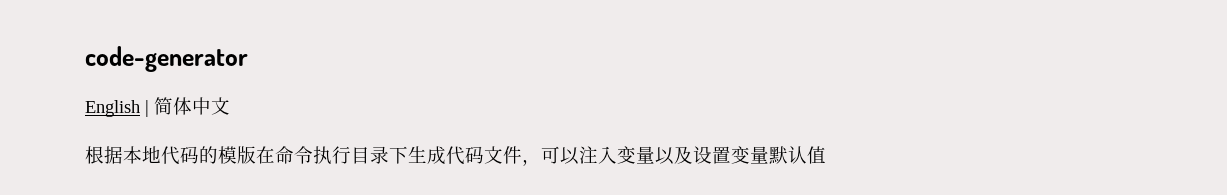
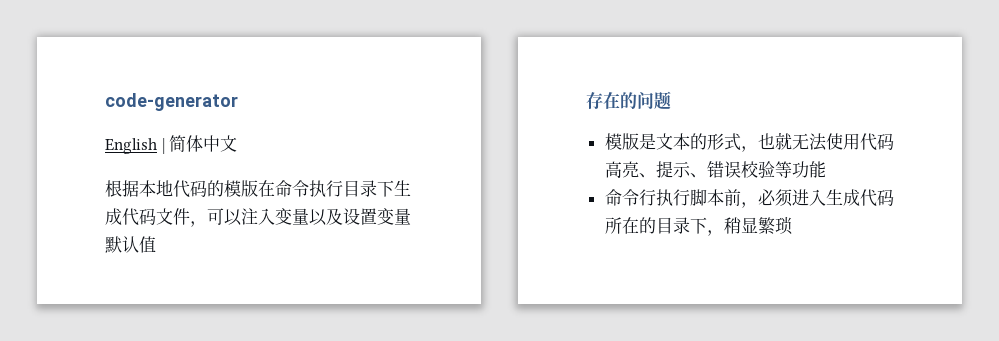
(826, 155) none -> [586,91,671,110] [604,132,894,152] [604,161,826,178] [604,189,894,208] [604,216,793,236] // 存在的问题 // 模版是文本的形式，也就无法使用代码高亮、提示、错误校验等功能 // 命令行执行脚本前，必须进入生成代码所在的目录下，稍显繁琐

